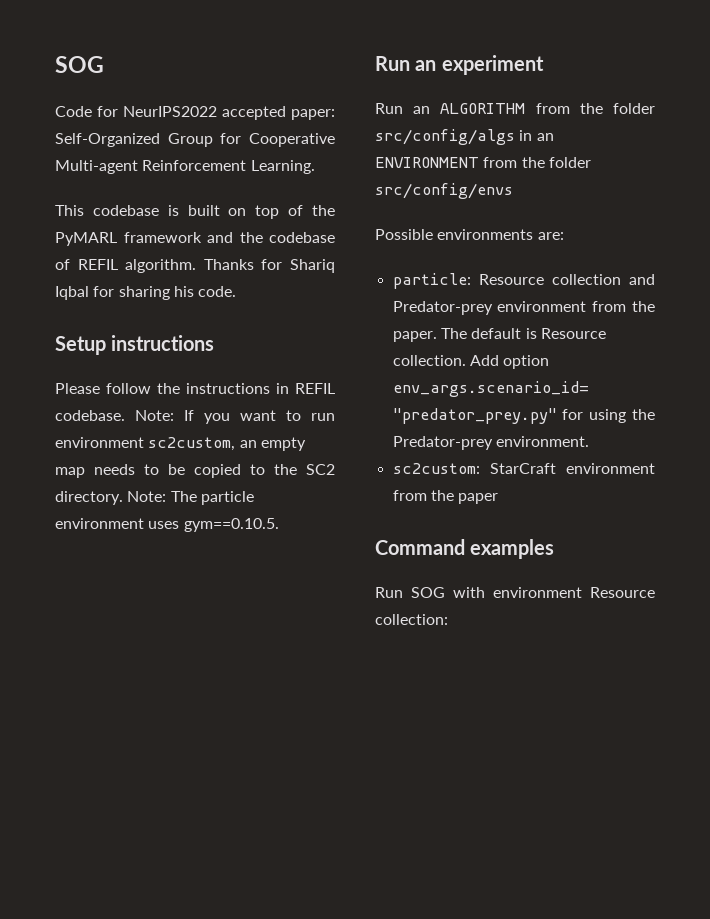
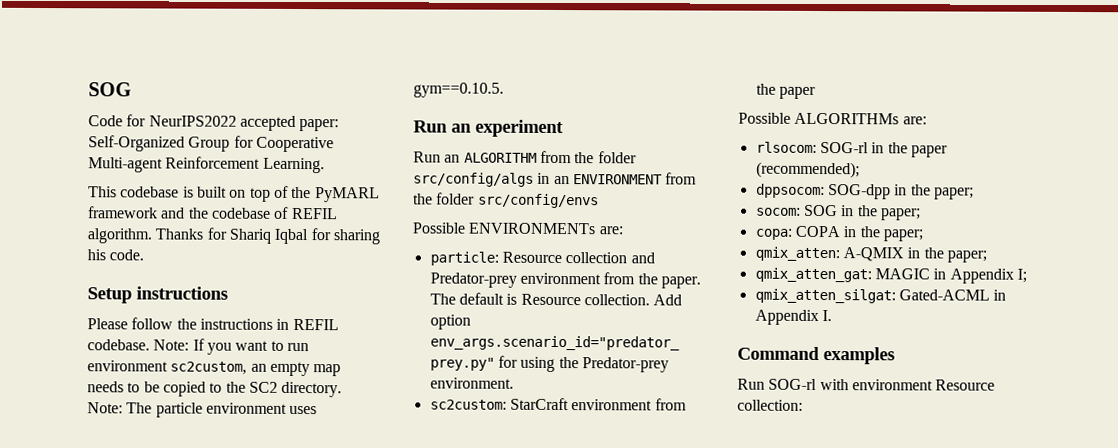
[437,229,534,240] environments -> [468,222,597,235] ENVIRONMENTs
(499, 498) none -> [738,112,927,125] [755,141,948,158] [755,161,860,179] [755,183,974,200] [755,204,921,221] [754,225,923,242] [754,246,987,263] [754,267,1027,284] [754,288,1007,304] [754,309,832,325] // Possible ALGORITHMs are: // rlsocom: SOG-rl in the paper (recommended); // dppsocom: SOG-dpp in the paper; // socom: SOG in the paper; // copa: COPA in the paper; // qmix_atten: A-QMIX in the paper; // qmix_atten_gat: MAGIC in Appendix I; // qmix_atten_silgat: Gated-ACML in Appendix I.
[411,587,445,598] SOG -> [768,378,818,390] SOG-rl

